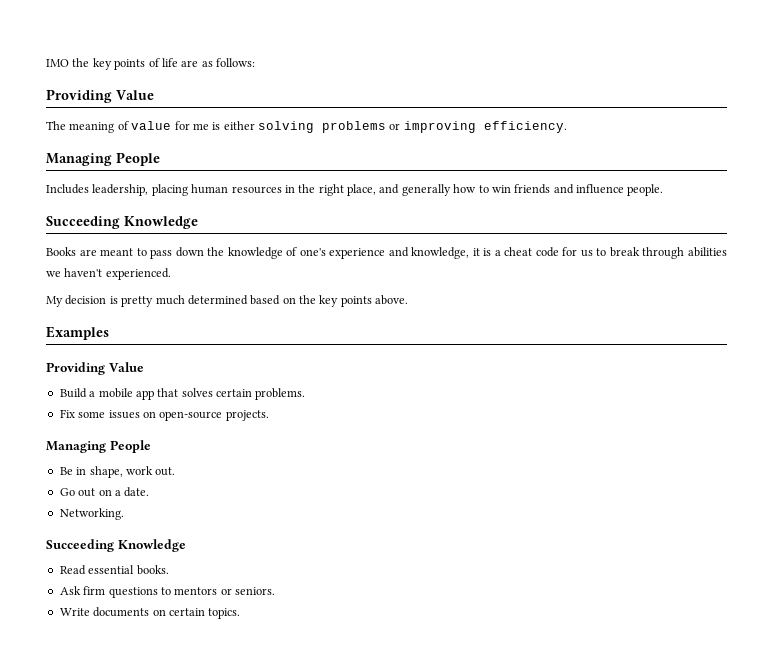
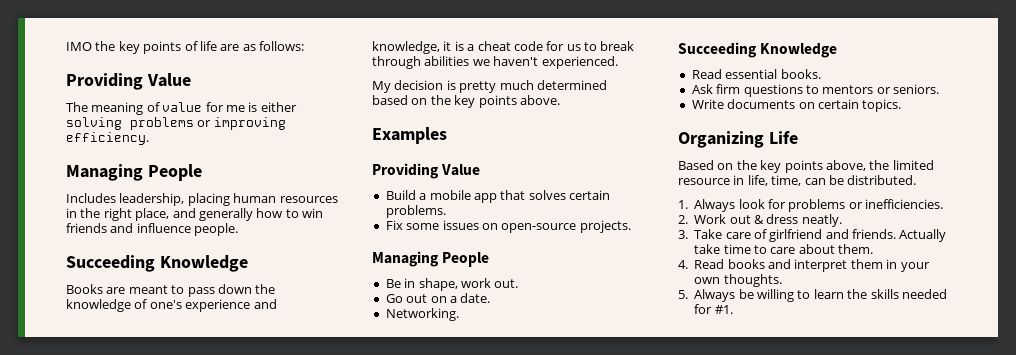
(241, 613) none -> [678,131,798,148] [678,160,934,173] [678,175,917,186] [678,199,944,212] [678,214,842,227] [678,229,947,242] [694,244,874,254] [678,259,930,272] [694,274,782,287] [678,289,947,302] [694,304,733,314] // Organizing Life // Based on the key points above, the limited resource in life, time, can be distributed. // 1. Always look for problems or inefficiencies. // 2. Work out & dress neatly. // 3. Take care of girlfriend and friends. Actually take time to care about them. // 4. Read books and interpret them in your own thoughts. // 5. Always be willing to learn the skills needed for #1.

